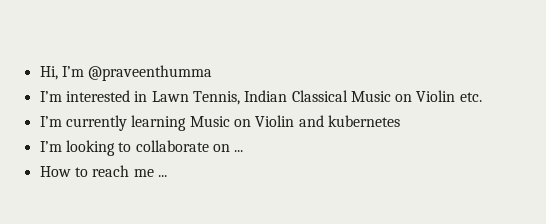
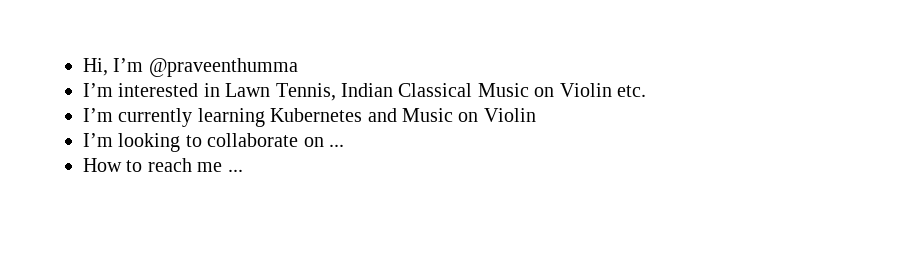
[189,115,400,127] Music on Violin and kubernetes -> [270,108,536,122] Kubernetes and Music on Violin

